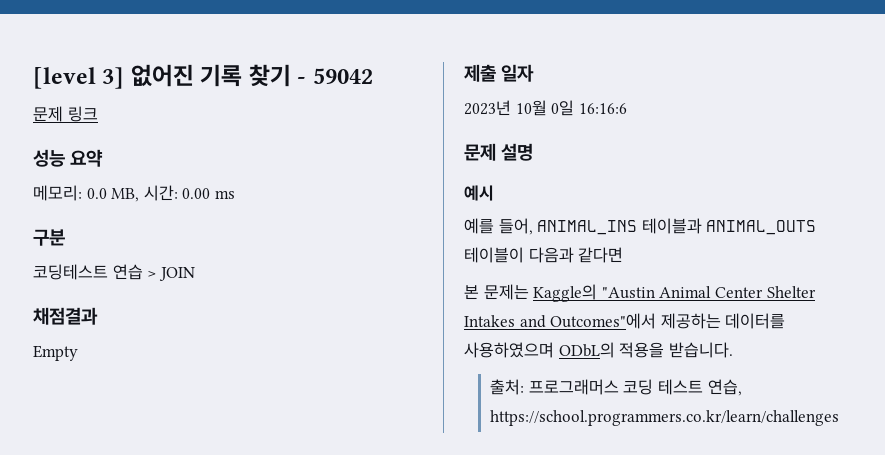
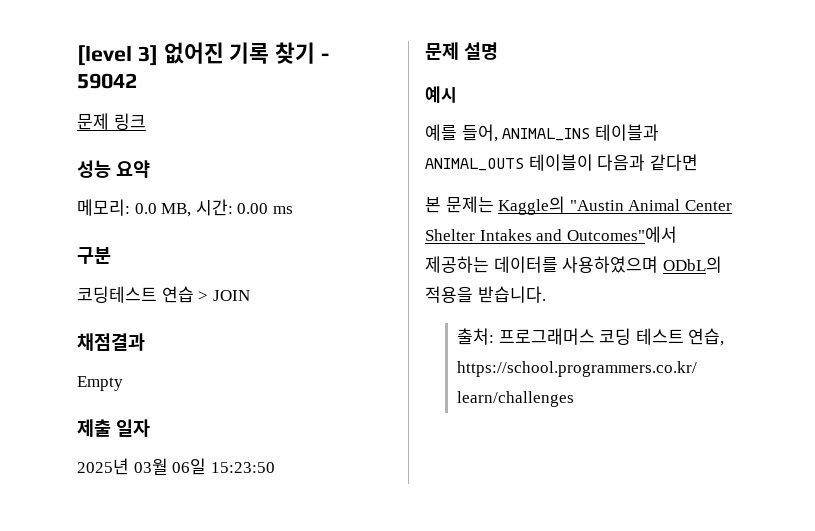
[464,100,627,116] 2023년 10월 0일 16:16:6 -> [77,458,275,475] 2025년 03월 06일 15:23:50

